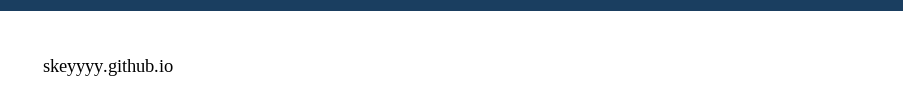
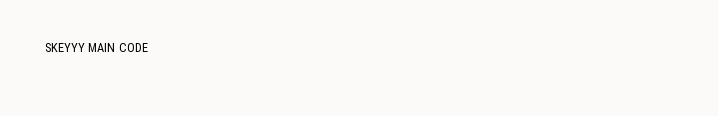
[43,59,173,76] skeyyyy.github.io -> [45,43,148,52] SKEYYY MAIN CODE

